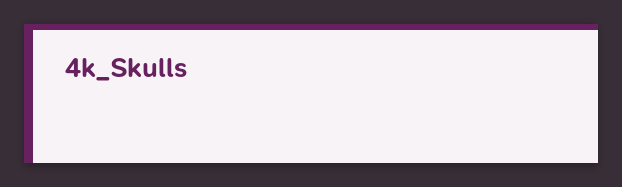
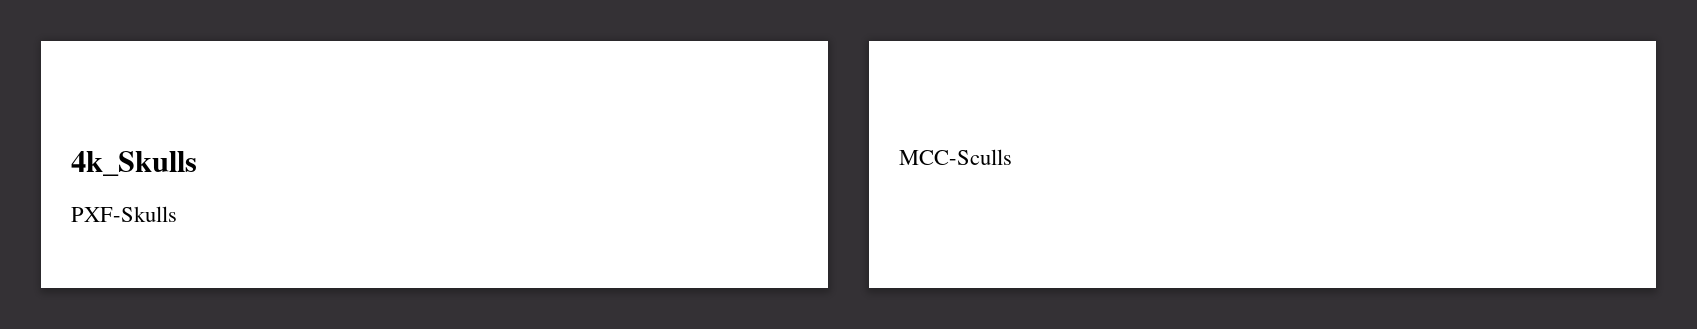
(187, 69) none -> [71,206,177,222] [899,149,1012,165] // PXF-Skulls // MCC-Sculls

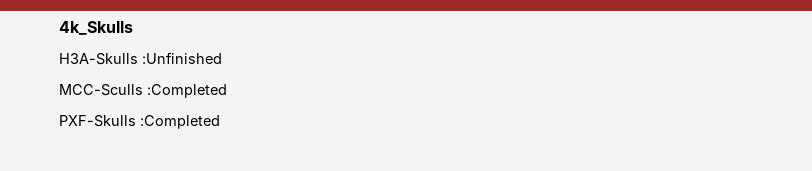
[71,206,177,222] PXF-Skulls -> [59,52,222,65] H3A-Skulls :Unfinished
(1012, 157) none -> [147,84,227,98] [59,115,220,129] :Completed // PXF-Skulls :Completed

